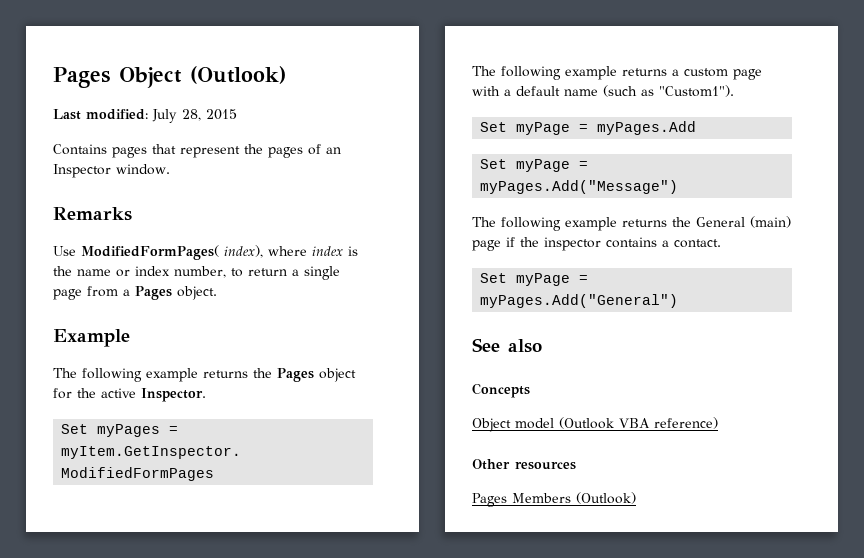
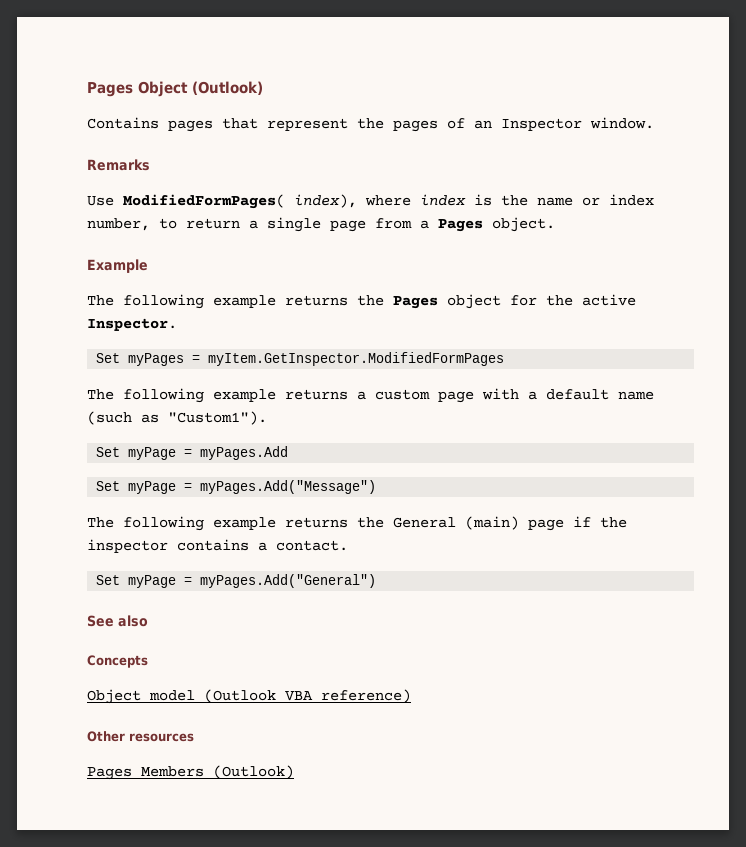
[53,109,237,123] // Last modified: July 28, 2015 -> (263, 88) none

